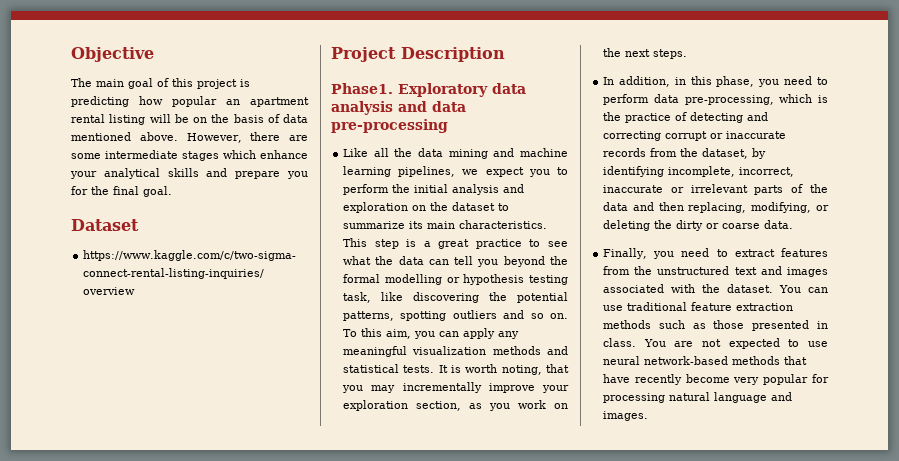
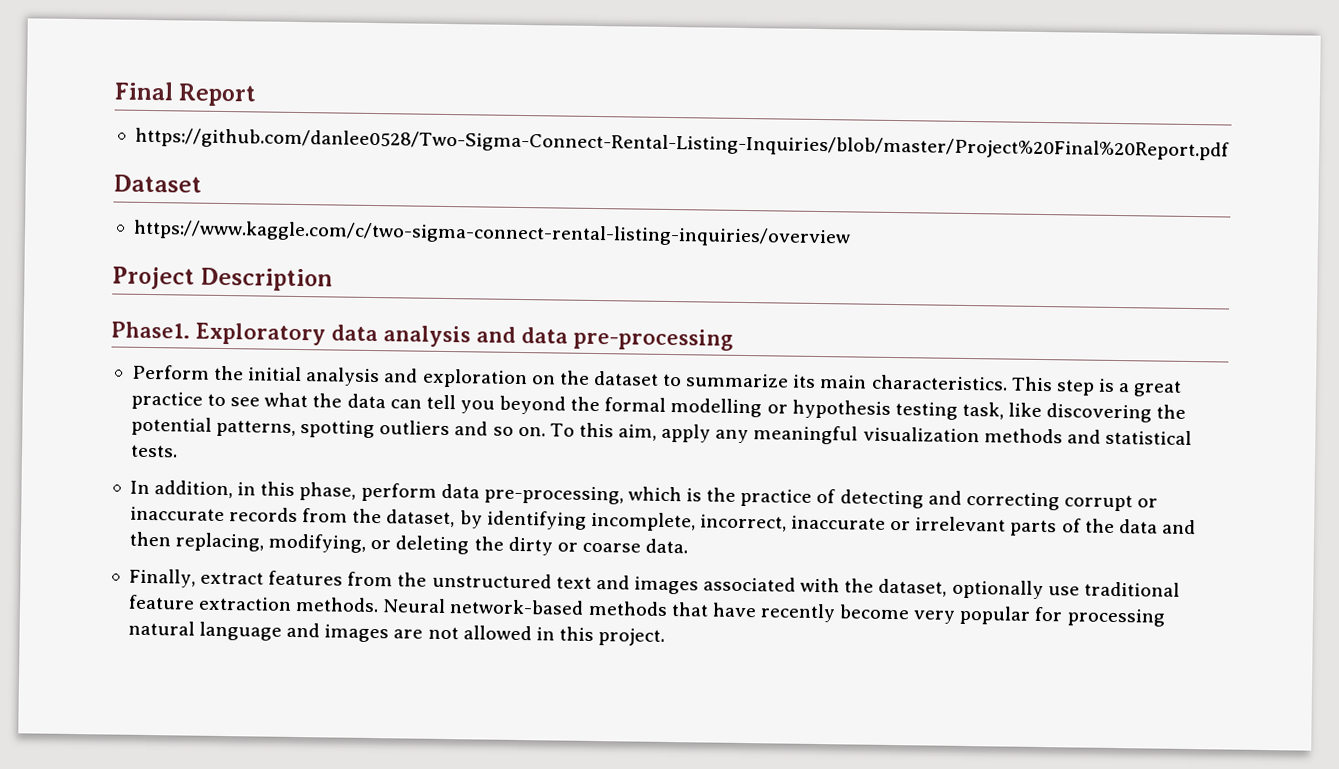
[71,47,154,62] [71,78,250,89] [71,96,309,107] [71,114,308,125] [71,132,308,143] [71,150,308,161] [70,168,308,179] [71,186,172,197] Objective // The main goal of this project is predicting how popular an apartment rental listing will be on the basis of data mentioned above. However, there are some intermediate stages which enhance your analytical skills and prepare you for the final goal. -> [114,81,257,107] [134,127,1230,161] Final Report // https://github.com/danlee0528/Two-Sigma-Connect-Rental-Listing-Inquiries/blob/master/Project%20Final%20Report.pdf
[343,148,568,159] [343,166,568,177] [343,184,390,195] Like all the data mining and machine learning pipelines, we expect you to perform -> [131,364,210,380] Perform
[414,331,460,339] you can -> (658, 432) none
[438,364,569,375] [342,382,569,393] [343,400,568,411] [603,48,688,59] It is worth noting, that you may incrementally improve your exploration section, as you work on the next steps. -> (178, 451) none
[758,76,828,87] you need to -> (357, 491) none
[653,248,728,259] you need to -> (196, 578) none
[727,284,828,293] dataset. You can -> [878,578,1044,600] dataset, optionally
[603,320,828,331] [603,338,828,349] [603,356,641,365] methods such as those presented in class. You are not expected to use neural -> [295,597,447,614] methods. Neural
[603,411,649,421] images. -> [324,624,666,646] images are not allowed in this project.

